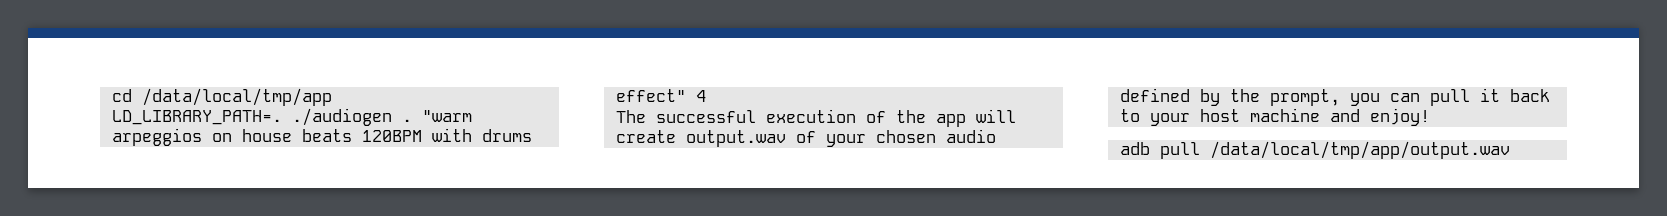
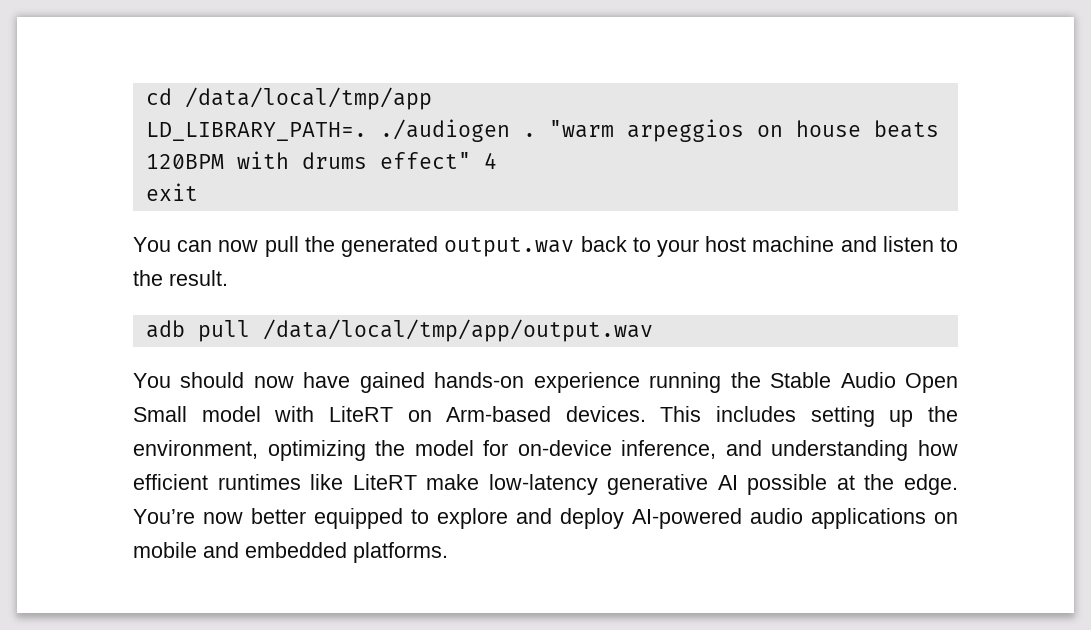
[616,109,1016,127] [616,129,996,147] [1120,88,1500,106] The successful execution of the app will create output.wav of your chosen audio defined by the prompt, you can pull it -> [145,183,198,201] [133,236,575,257] exit // You can now pull the generated output.wav
[1370,108,1430,126] enjoy! -> [882,236,958,252] [133,270,228,286] listen to the result.
(1510, 150) none -> [133,372,959,393] [133,406,958,427] [133,440,958,461] [133,474,958,495] [133,508,958,529] [133,542,448,563] // You should now have gained hands-on experience running the Stable Audio Open Small model with LiteRT on Arm-based devices. This includes setting up the environment, optimizing the model for on-device inference, and understanding how efficient runtimes like LiteRT make low-latency generative AI possible at the edge. You’re now better equipped to explore and deploy AI-powered audio applications on mobile and embedded platforms.

